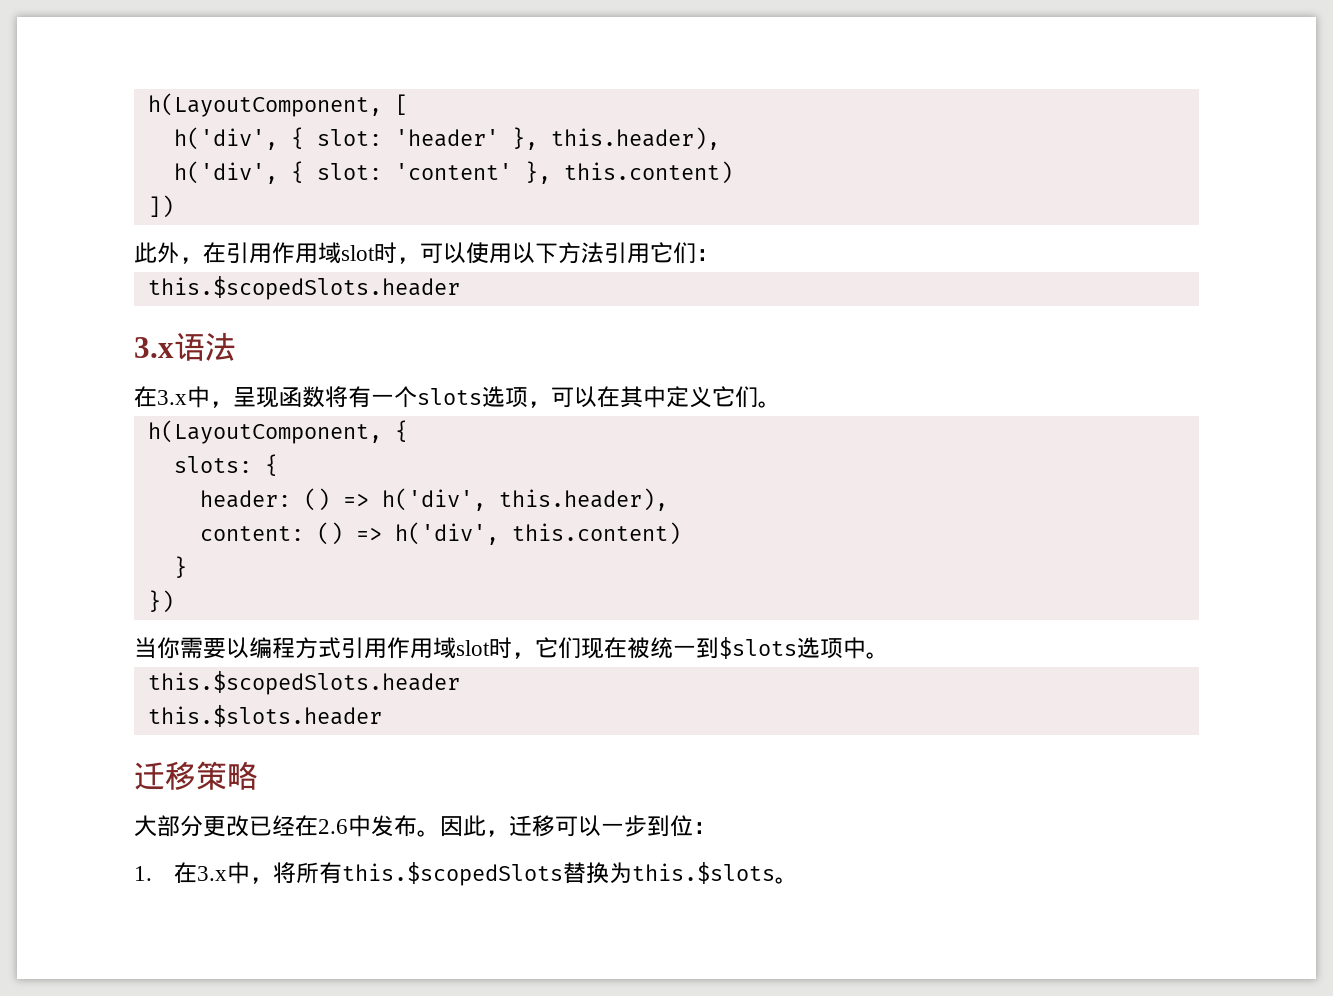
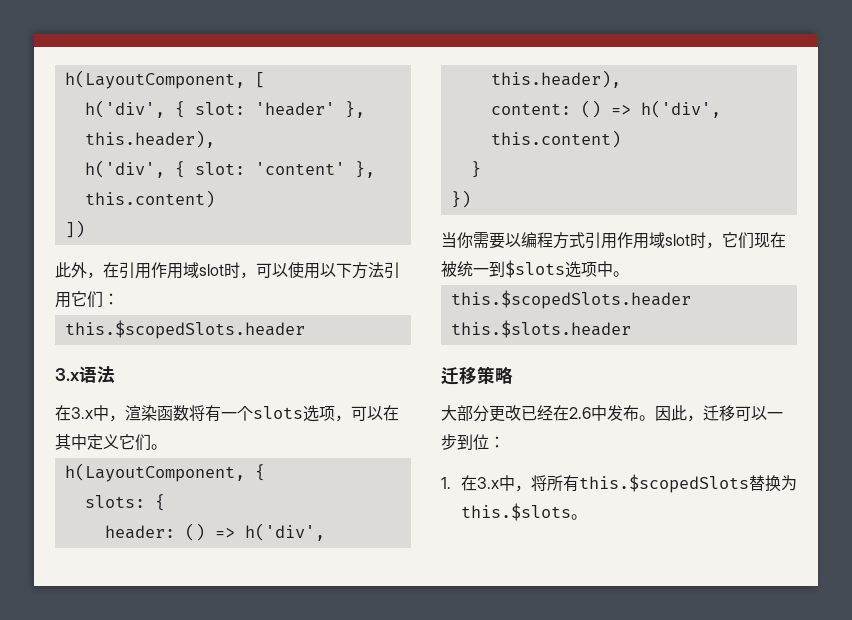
[233,387,279,408] 呈现 -> [125,405,157,421] 渲染

